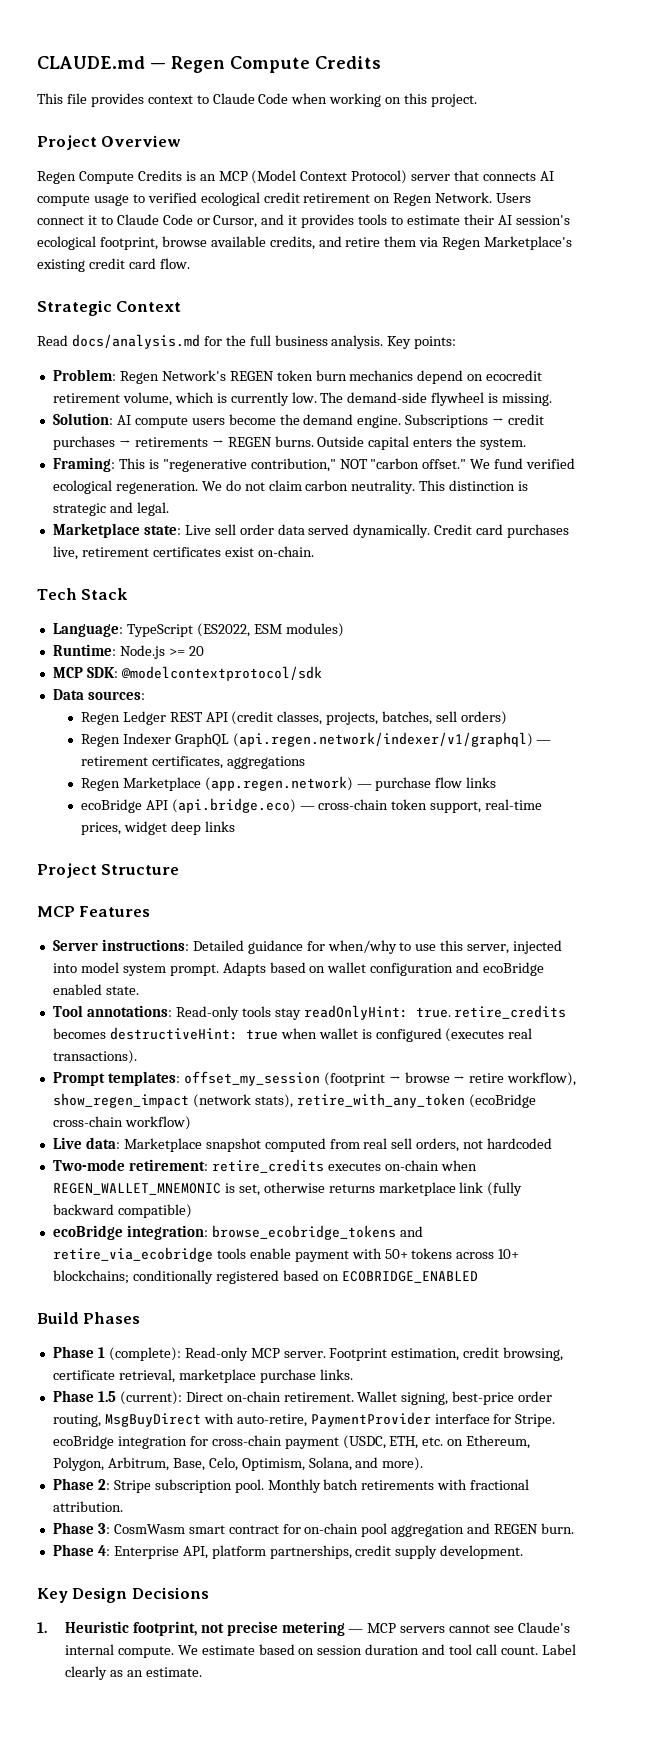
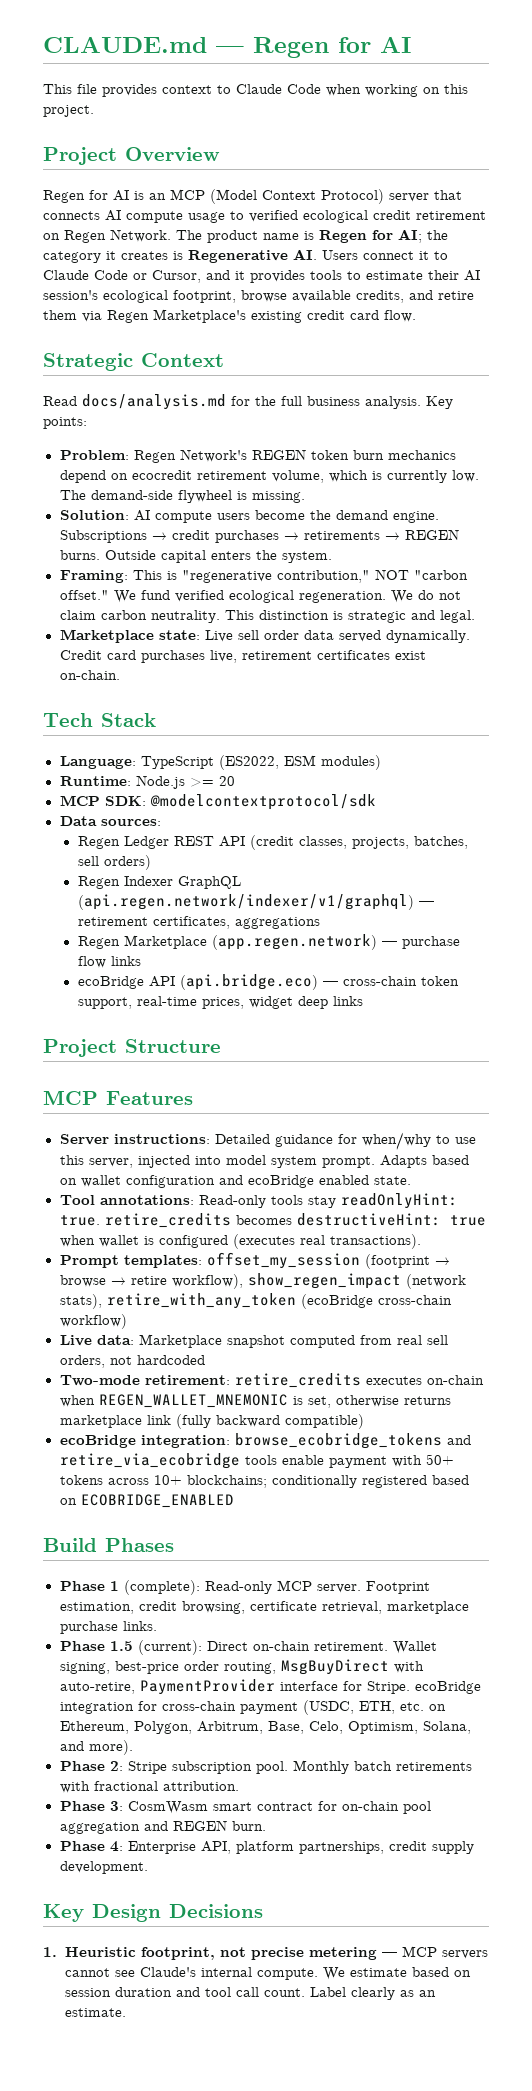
[230,56,381,73] Compute Credits -> [338,36,411,53] for AI
[78,170,182,184] Compute Credits -> [89,190,129,201] for AI
(493, 197) none -> [176,229,448,243] [43,249,317,263] The product name is Regen for AI; the category it creates is Regenerative AI.

